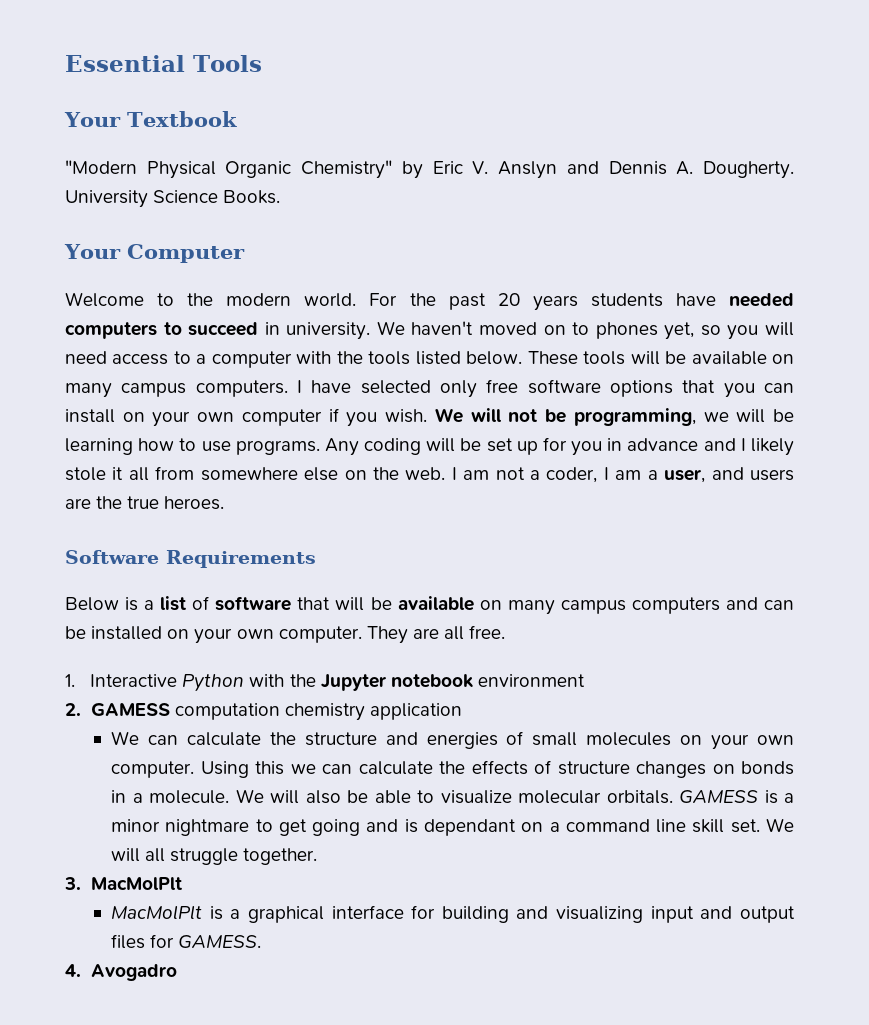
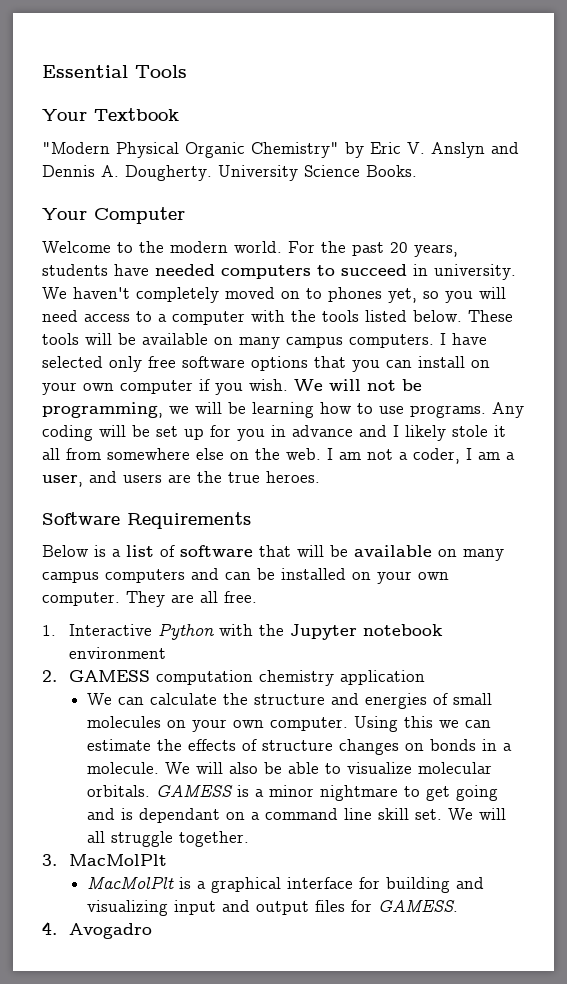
[532,295,578,311] years -> [414,244,458,257] years,
(474, 328) none -> [136,287,219,303] completely
[358,761,433,775] calculate -> [87,739,152,751] estimate

